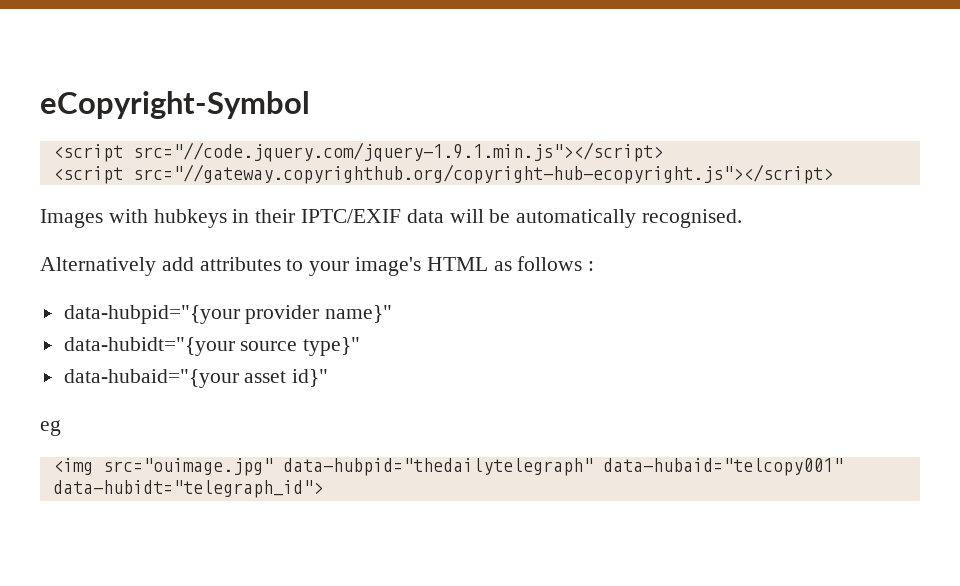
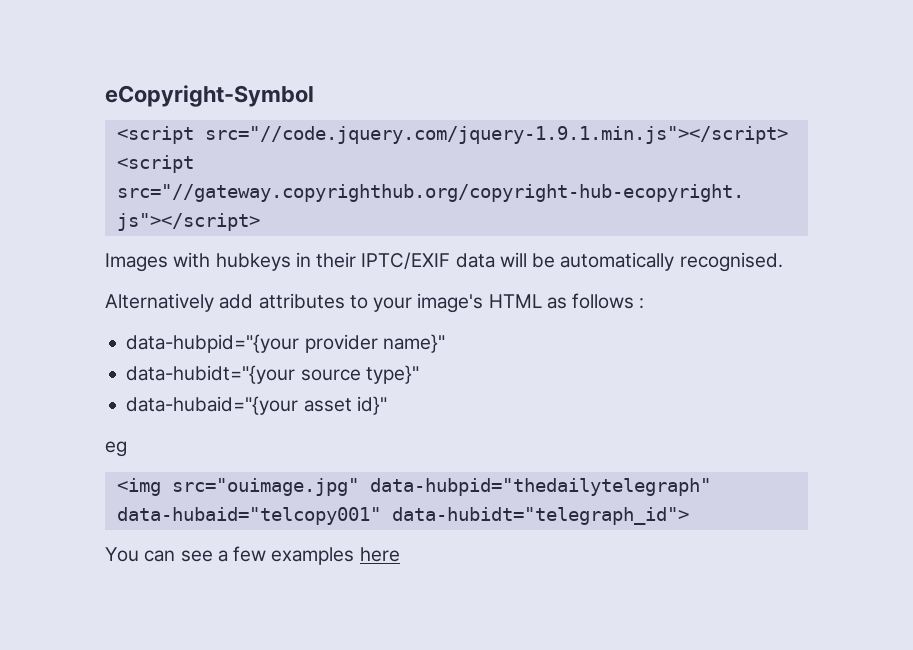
(323, 489) none -> [105,546,400,565] // You can see a few examples here

